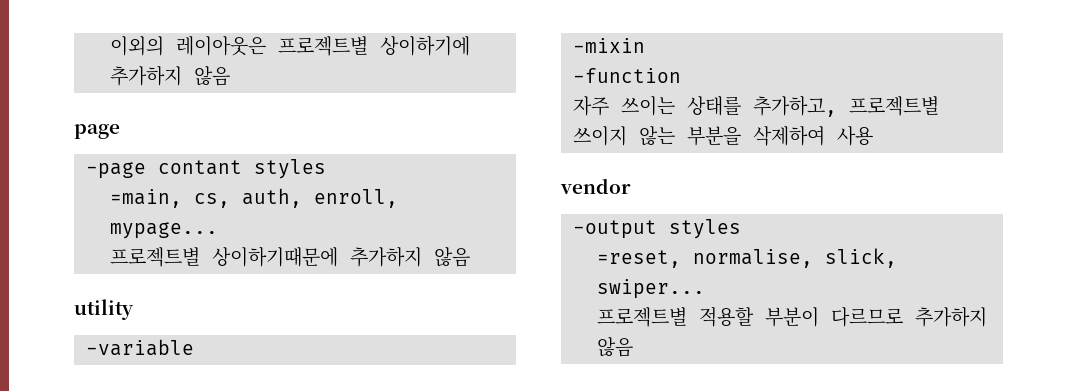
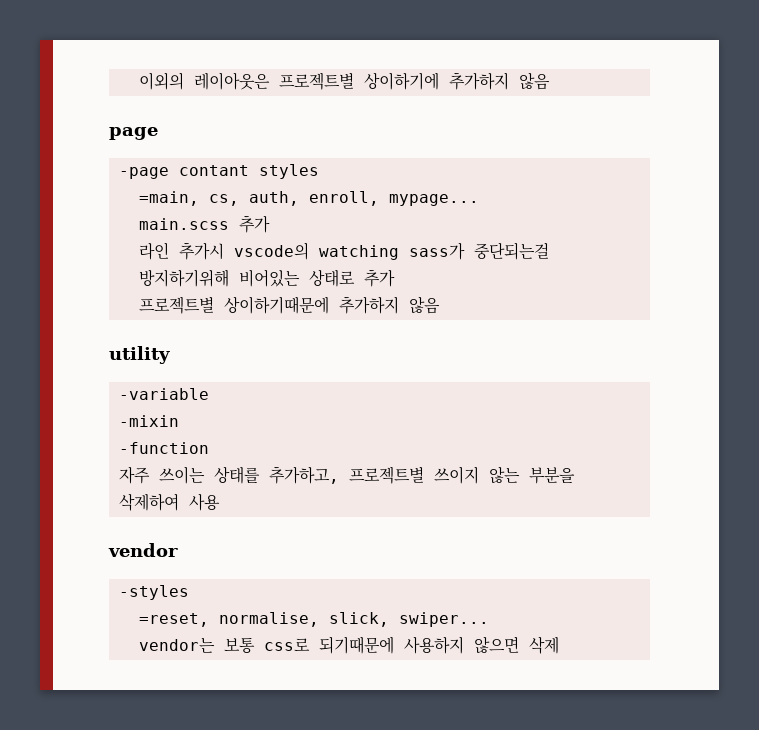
(218, 230) none -> [138,215,270,233] [138,242,549,260] [138,269,395,287] // main.scss 추가 // 라인 추가시 vscode의 watching sass가 중단되는걸 방지하기위해 비어있는 상태로 추가
[573,219,741,239] -output styles -> [118,585,189,600] -styles
[597,307,987,327] [597,337,633,357] 프로젝트별 적용할 부분이 다르므로 추가하지 않음 -> [138,636,559,654] vendor는 보통 css로 되기때문에 사용하지 않으면 삭제

